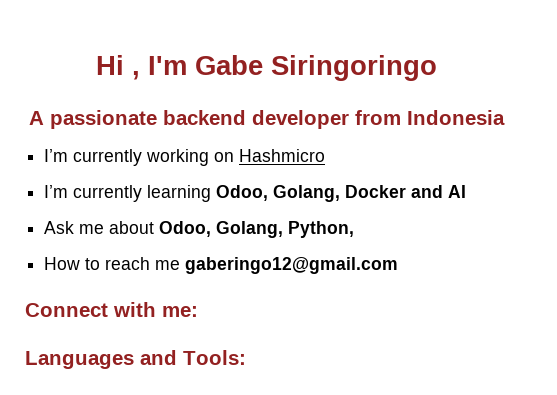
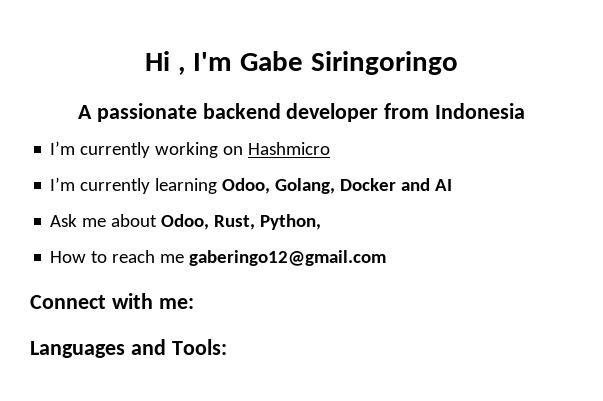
[216,221,284,238] Golang, -> [214,215,256,230] Rust,

